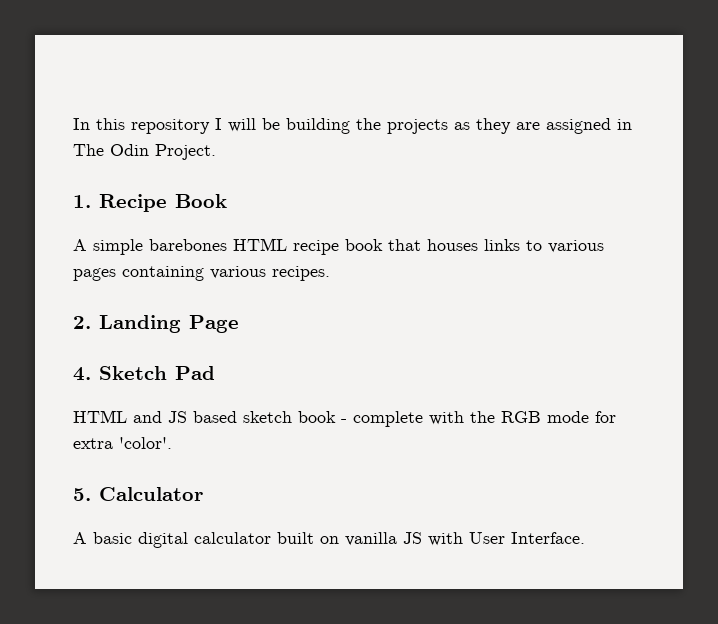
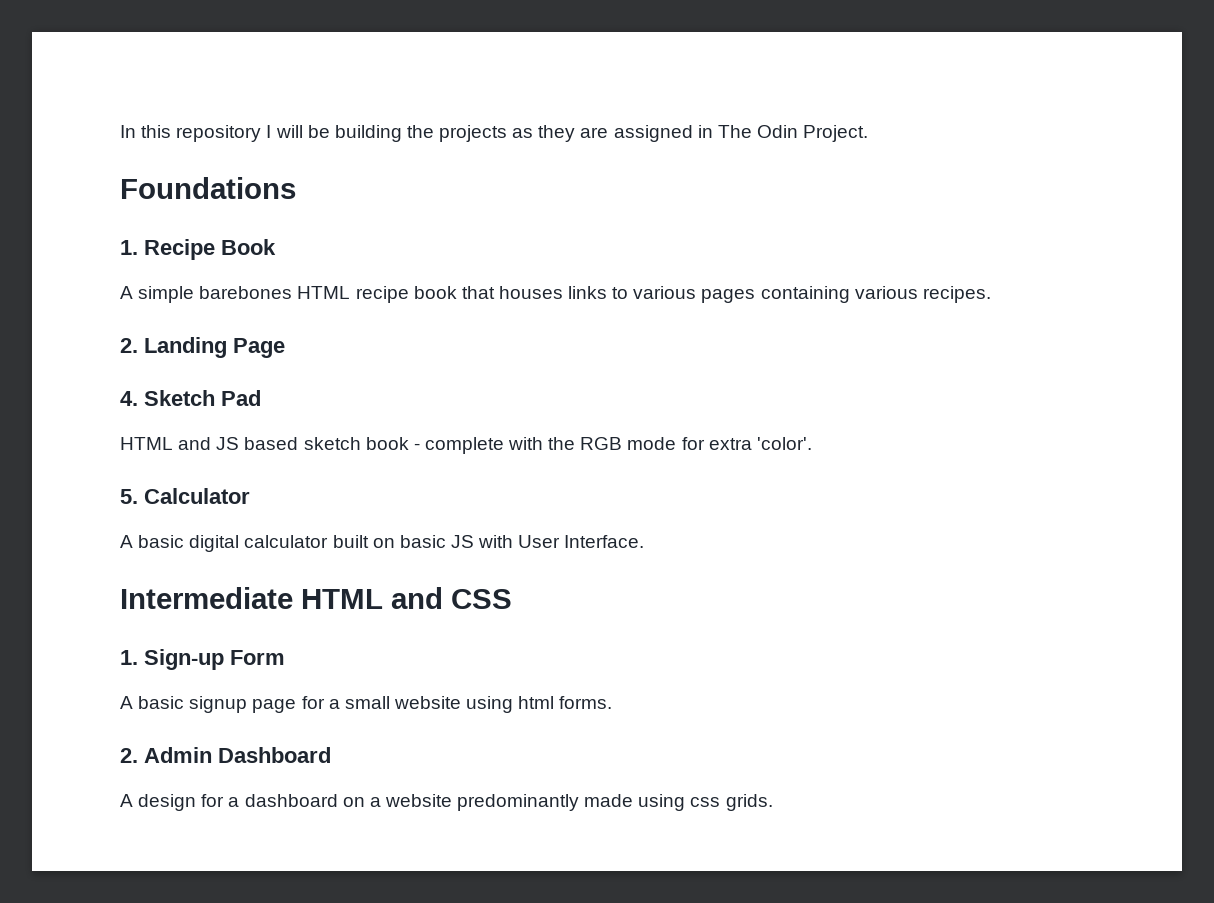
(216, 152) none -> [120,177,296,199] // Foundations
[345,532,397,546] vanilla -> [399,535,446,548] basic
(585, 538) none -> [120,587,512,609] [120,649,285,670] [120,696,613,713] [120,747,331,763] [120,794,773,811] // Intermediate HTML and CSS // 1. Sign-up Form // A basic signup page for a small website using html forms. // 2. Admin Dashboard // A design for a dashboard on a website predominantly made using css grids.

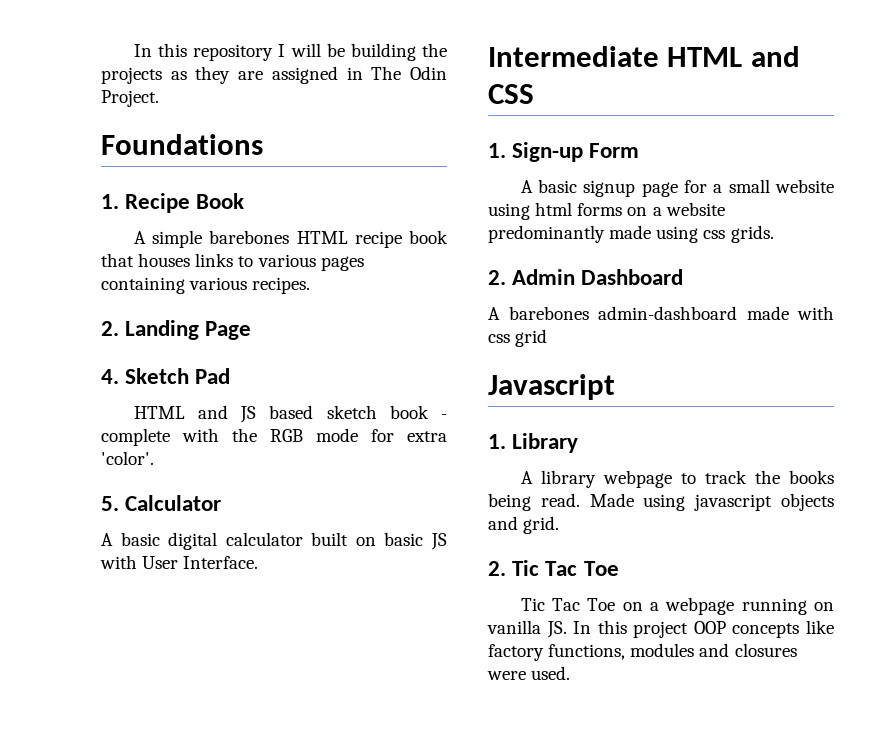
[559,696,613,709] [120,747,331,763] [120,794,338,811] forms. // 2. Admin Dashboard // A design for a dashboard -> [577,203,623,216] forms
(773, 802) none -> [488,269,684,285] [488,306,834,320] [488,329,548,347] [488,374,615,400] [488,433,579,453] [520,470,834,488] [488,493,834,511] [488,516,560,534] [488,560,619,576] [520,597,834,615] [487,620,834,638] [488,643,797,661] [487,666,571,680] // 2. Admin Dashboard // A barebones admin-dashboard made with css grid // Javascript // 1. Library // A library webpage to track the books being read. Made using javascript objects and grid. // 2. Tic Tac Toe // Tic Tac Toe on a webpage running on vanilla JS. In this project OOP concepts like factory functions, modules and closures were used.

